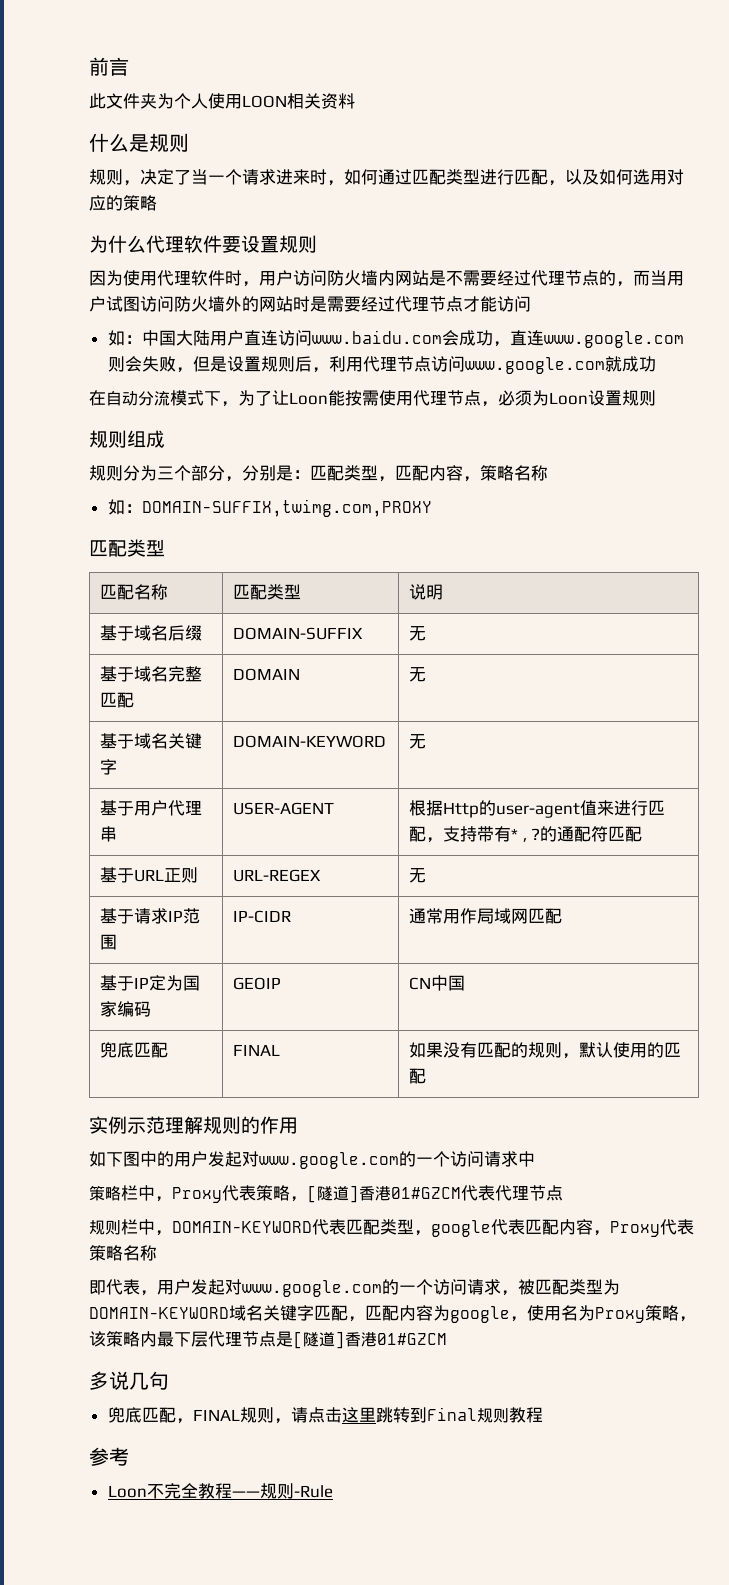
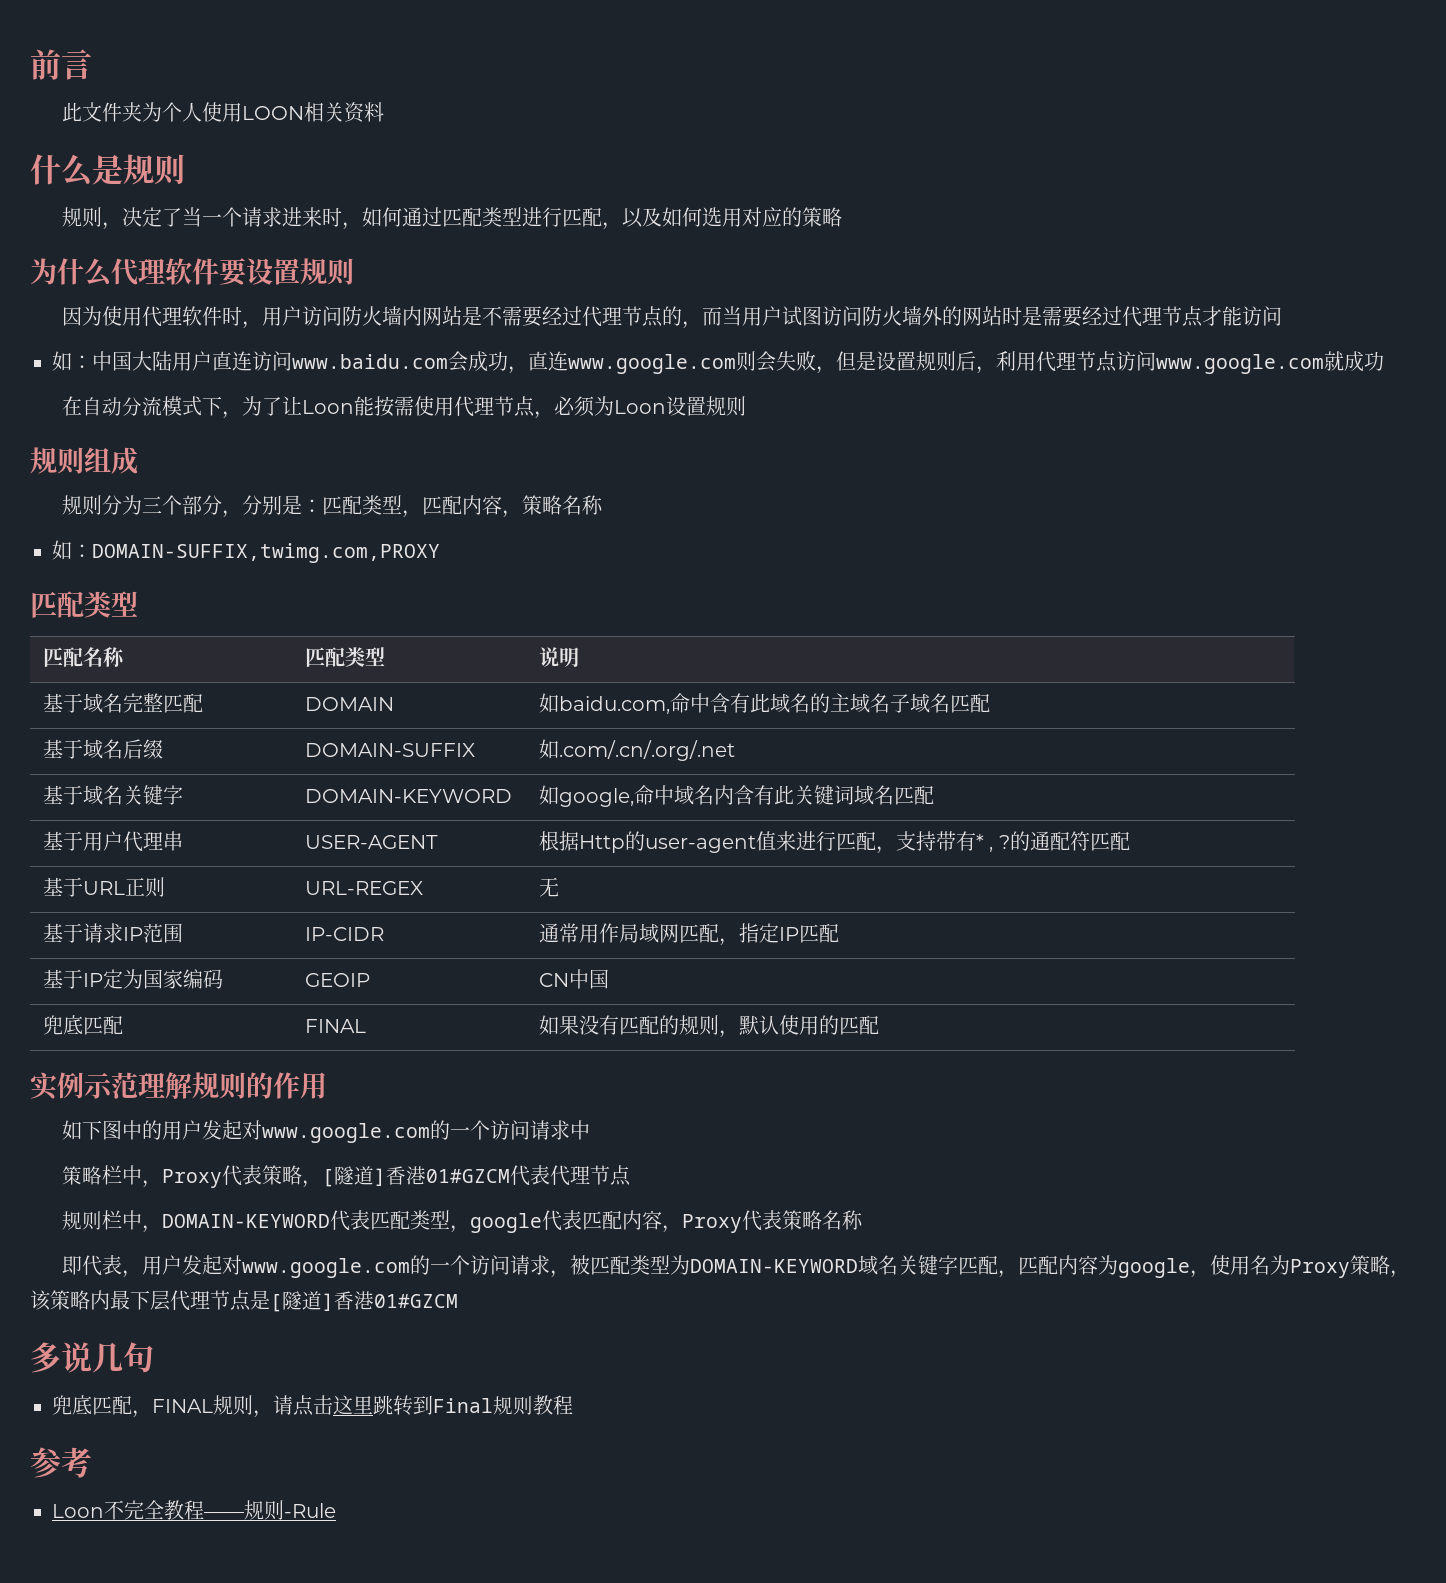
[99,625,202,641] [232,627,363,640] [408,626,426,641] // 基于域名后缀 | DOMAIN-SUFFIX | 无 -> (579, 657) none
[408,667,426,682] 无 -> [538,693,990,714] [42,739,163,759] [304,743,475,757] [538,739,735,761] 如baidu.com,命中含有此域名的主域名子域名匹配 // 基于域名后缀 | DOMAIN-SUFFIX | 如.com/.cn/.org/.net
[408,734,426,749] 无 -> [538,785,934,807] 如google,命中域名内含有此关键词域名匹配
(562, 916) none -> [718,923,839,946] ，指定IP匹配

